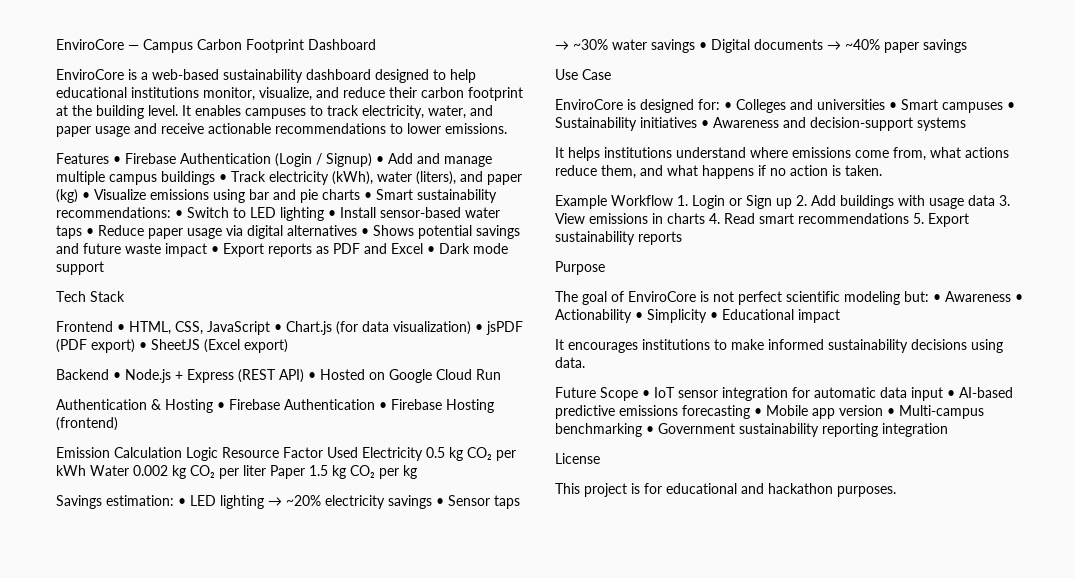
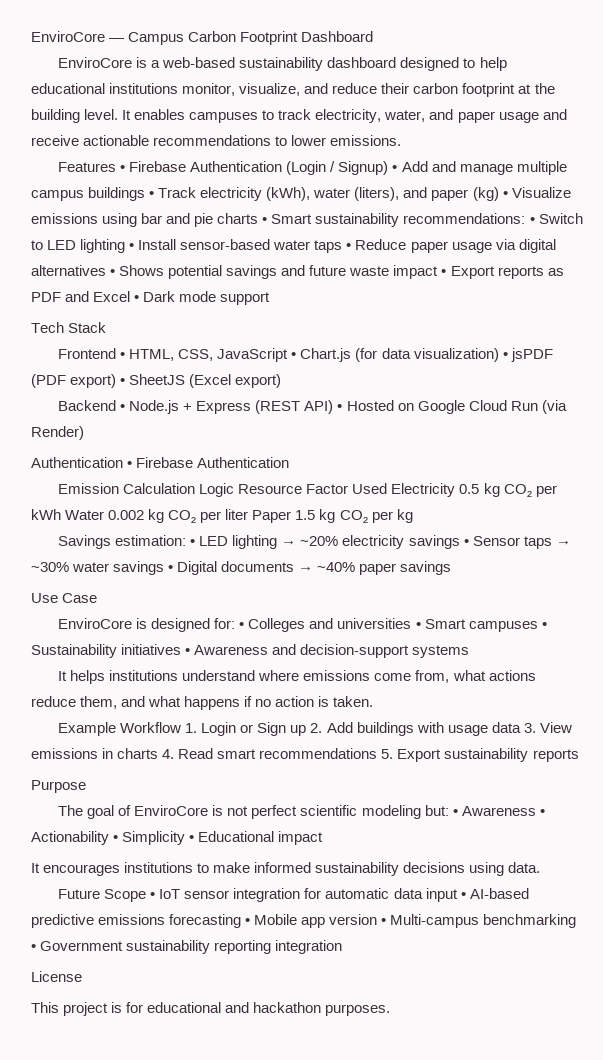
[56,399,494,413] [56,417,118,431] // Authentication & Hosting • Firebase Authentication • Firebase Hosting (frontend) -> [541,400,567,414] [31,426,84,440] [31,457,290,468] (via Render) // Authentication • Firebase Authentication

